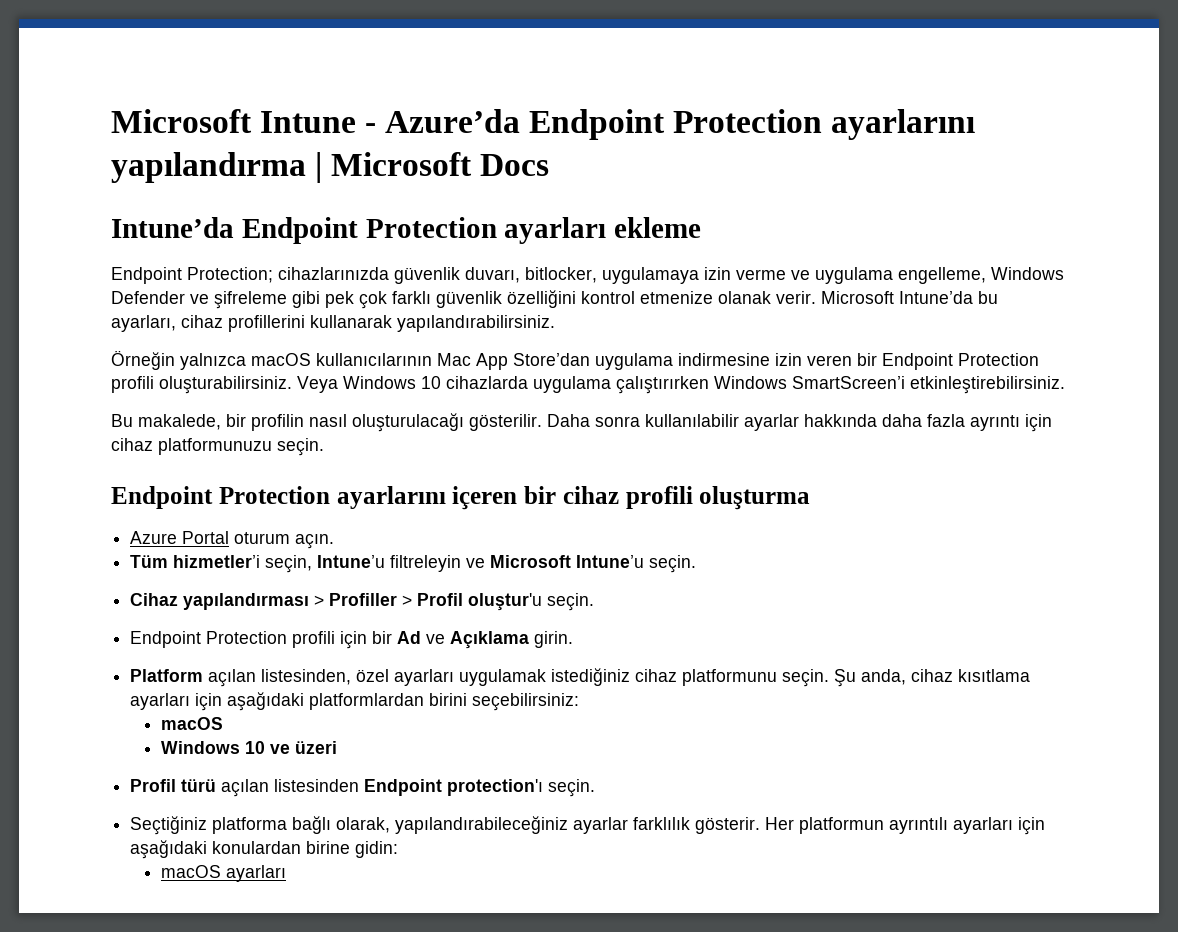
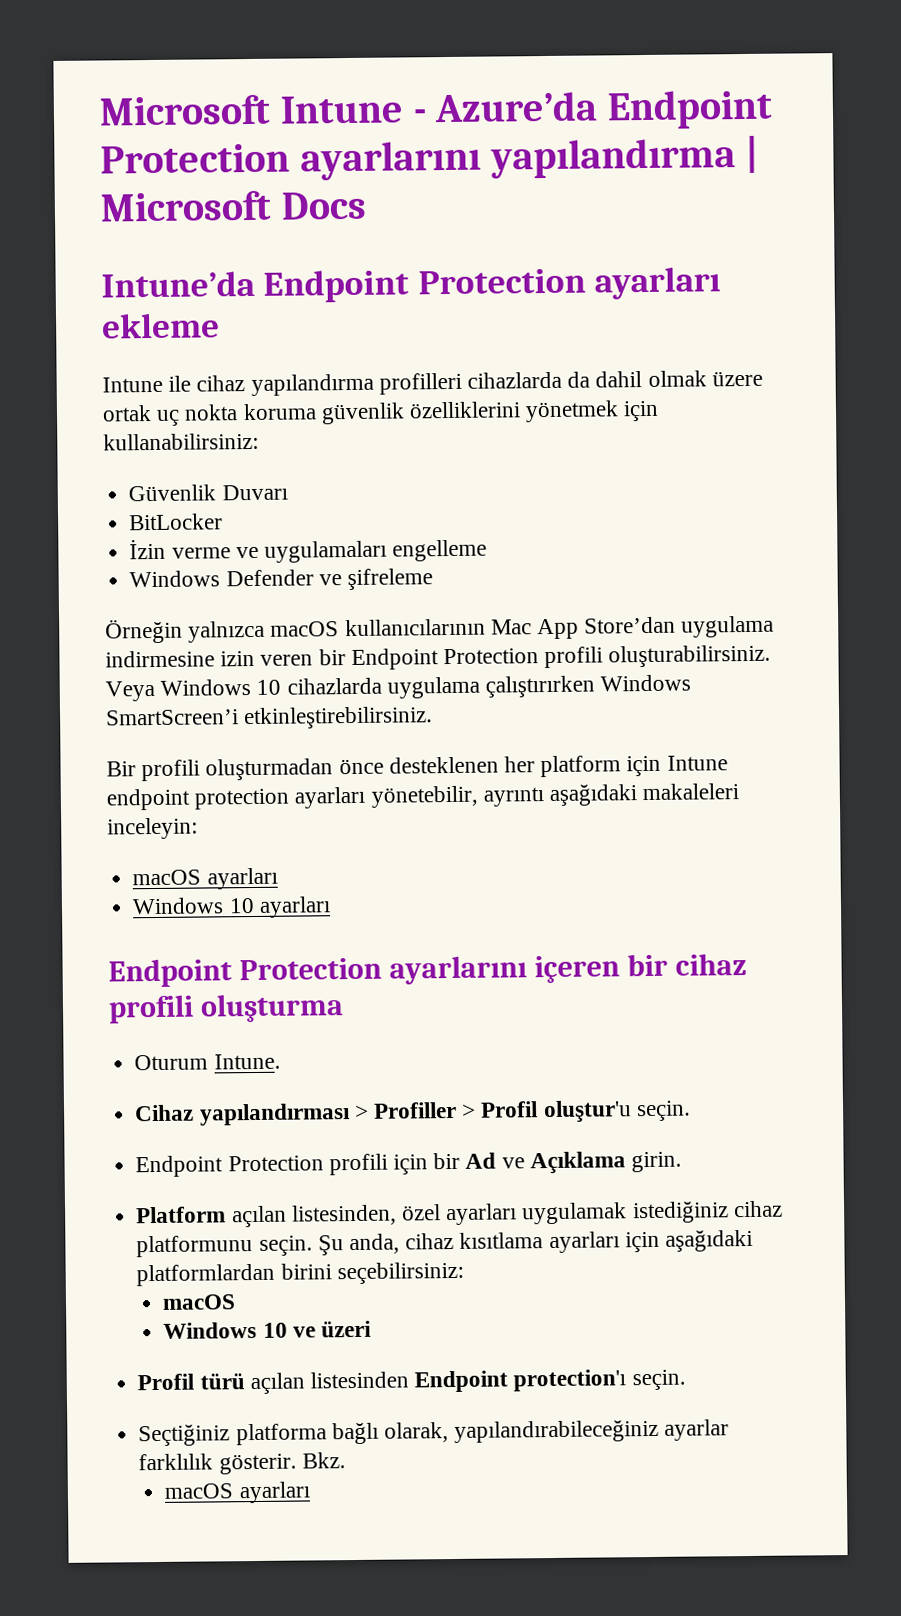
[111,267,1064,284] [111,290,998,309] [111,315,555,332] Endpoint Protection; cihazlarınızda güvenlik duvarı, bitlocker, uygulamaya izin verme ve uygulama engelleme, Windows Defender ve şifreleme gibi pek çok farklı güvenlik özelliğini kontrol etmenize olanak verir. Microsoft Intune’da bu ayarları, cihaz profillerini kullanarak yapılandırabilirsiniz. -> [102,370,763,397] [102,400,660,426] [103,432,259,451] [128,484,288,502] [129,513,224,531] [129,538,488,563] [129,568,433,591] Intune ile cihaz yapılandırma profilleri cihazlarda da dahil olmak üzere ortak uç nokta koruma güvenlik özelliklerini yönetmek için kullanabilirsiniz: // Güvenlik Duvarı // BitLocker // İzin verme ve uygulamaları engelleme // Windows Defender ve şifreleme
[111,413,1052,432] [111,438,324,456] Bu makalede, bir profilin nasıl oluşturulacağı gösterilir. Daha sonra kullanılabilir ayarlar hakkında daha fazla ayrıntı için cihaz platformunuzu seçin. -> [106,755,728,782] [106,783,740,811] [107,817,198,840] [132,867,278,890] [132,896,331,918] Bir profili oluşturmadan önce desteklenen her platform için Intune endpoint protection ayarları yönetebilir, ayrıntı aşağıdaki makaleleri inceleyin: // macOS ayarları // Windows 10 ayarları
[130,531,335,549] [130,555,697,573] Azure Portal oturum açın. // Tüm hizmetler’i seçin, Intune’u filtreleyin ve Microsoft Intune’u seçin. -> [134,1053,281,1071] Oturum Intune.
[765,817,1046,835] [130,840,399,859] Her platformun ayrıntılı ayarları için aşağıdaki konulardan birine gidin: -> [301,1452,346,1469] Bkz.

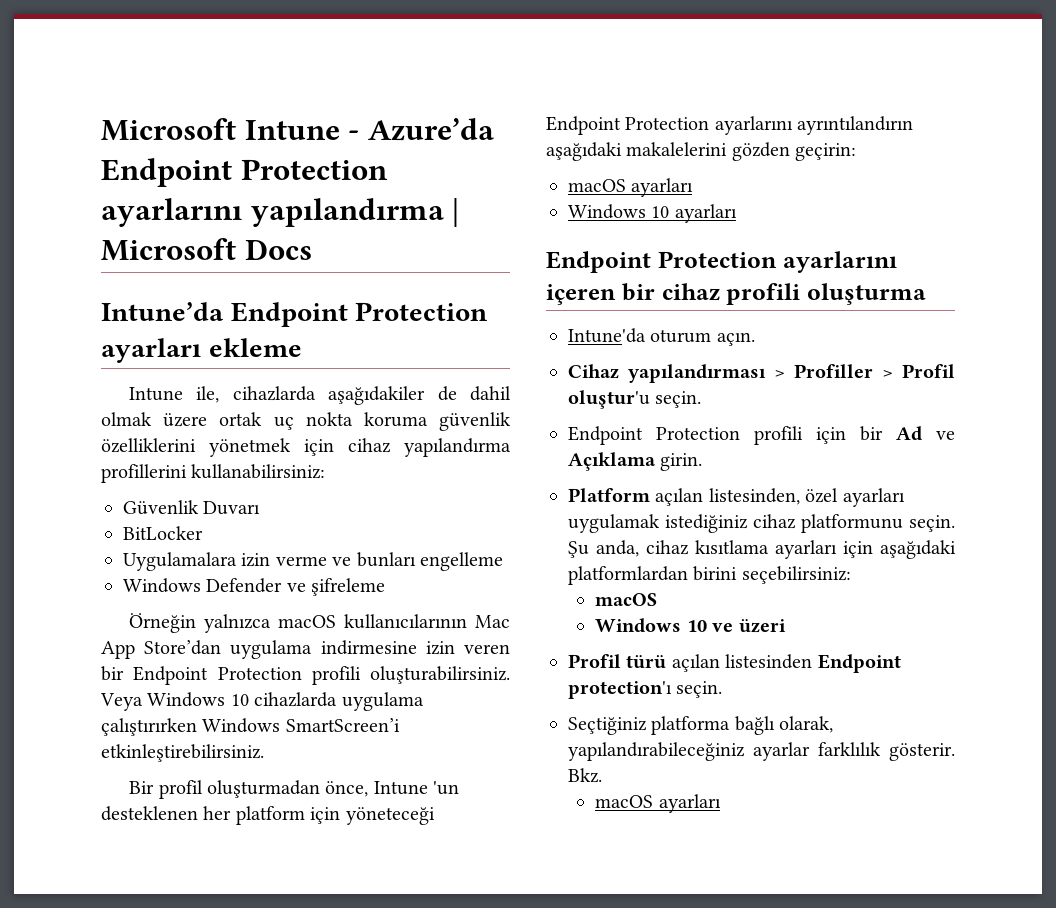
[168,371,591,397] ile cihaz yapılandırma profilleri cihazlarda da -> [196,386,457,405] ile, cihazlarda aşağıdakiler de
(660, 411) none -> [348,438,511,457] [101,464,187,483] cihaz yapılandırma profillerini
[129,538,167,560] İzin -> [123,552,271,571] Uygulamalara izin
[263,540,387,563] uygulamaları -> [356,552,416,567] bunları
[141,755,728,782] [106,783,740,811] [107,817,198,840] profili oluşturmadan önce desteklenen her platform için Intune endpoint protection ayarları yönetebilir, ayrıntı aşağıdaki makaleleri inceleyin: -> [158,780,460,799] [101,806,435,825] [546,116,914,135] [546,142,857,161] profil oluşturmadan önce, Intune 'un desteklenen her platform için yöneteceği Endpoint Protection ayarlarını ayrıntılandırın aşağıdaki makalelerini gözden geçirin:
[134,1053,281,1071] Oturum Intune. -> [568,328,755,346] Intune'da oturum açın.

